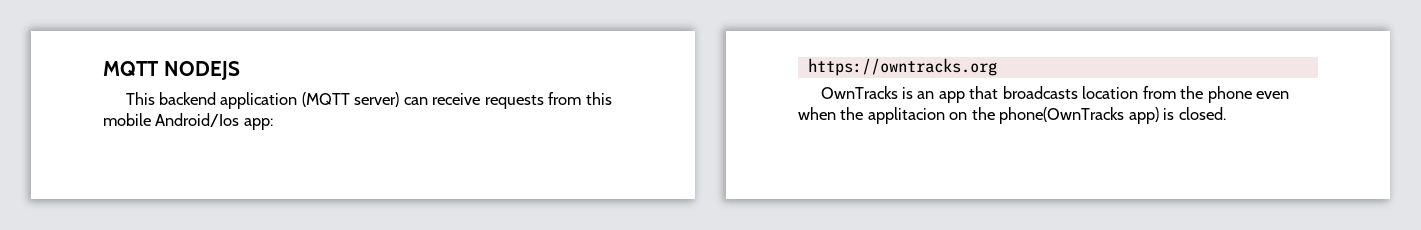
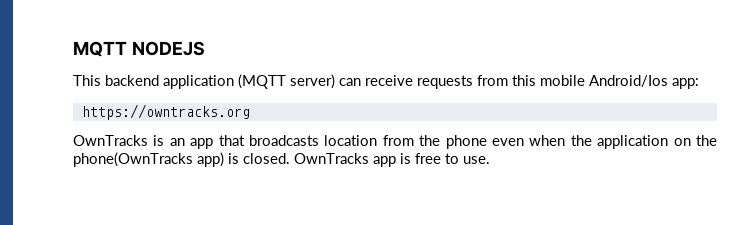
[867,107,945,124] applitacion -> [597,135,669,149] application
(1226, 113) none -> [294,153,490,167] OwnTracks app is free to use.

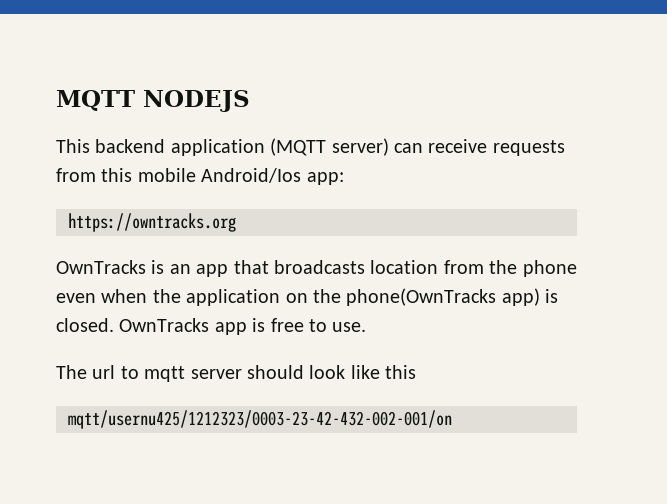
(490, 160) none -> [56,365,417,382] [68,410,452,429] // The url to mqtt server should look like this // mqtt/usernu425/1212323/0003-23-42-432-002-001/on

